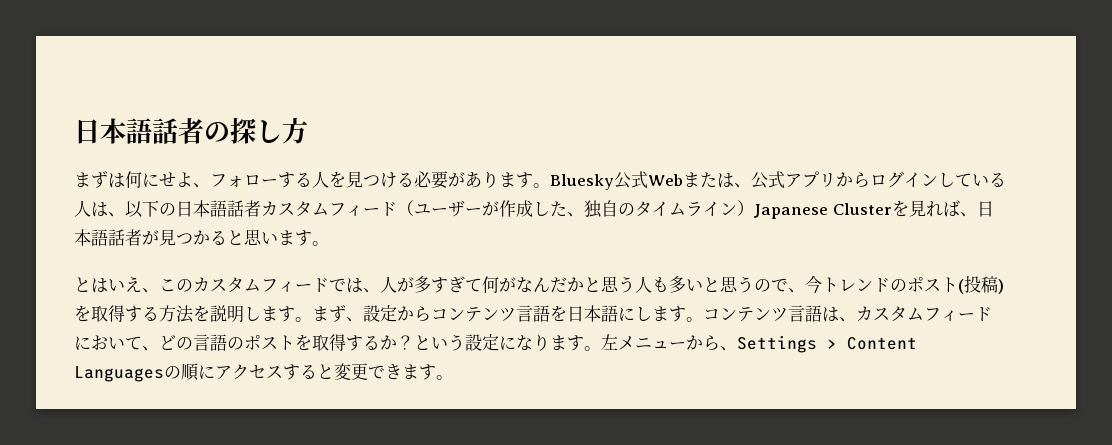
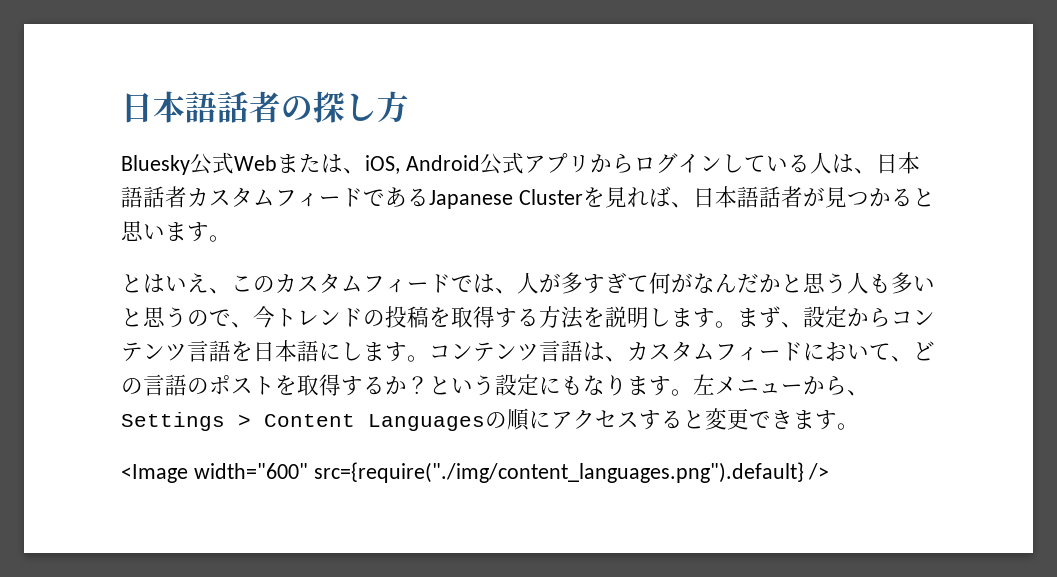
[74,171,550,189] まずは何にせよ、フォローする人を見つける必要があります。 -> (409, 107) none
(751, 185) none -> [365,155,480,174] iOS, Android
[125,200,176,218] 以下の -> (876, 171) none
[397,200,754,218] （ユーザーが作成した、独自のタイムライン） -> [363,187,429,207] である
[907,275,1004,294] ポスト(投稿) -> [385,306,429,328] 投稿
(516, 343) none -> [561,376,583,395] も
(453, 377) none -> [121,462,830,483] // <Image width="600" src={require("./img/content_languages.png").default} />

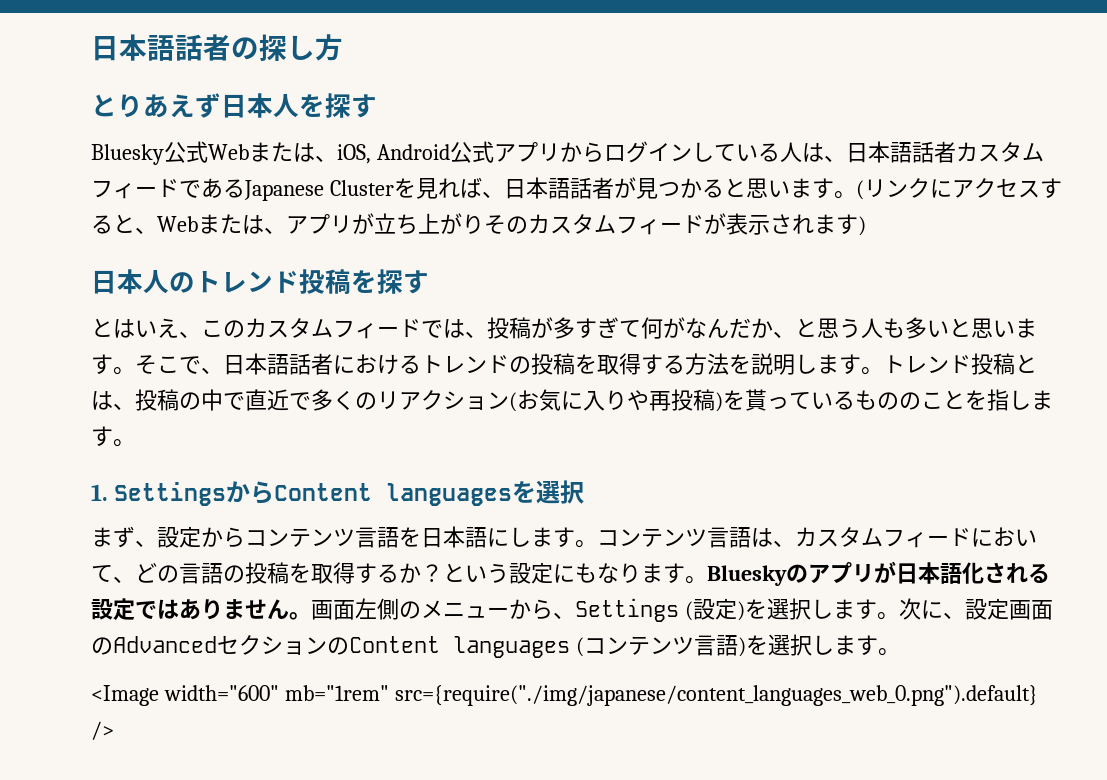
(409, 107) none -> [91,93,377,118] // とりあえず日本人を探す
(231, 238) none -> [855,178,1062,200] [91,213,866,236] [91,269,429,294] (リンクにアクセスすると、Webまたは、アプリが立ち上がりそのカスタムフィードが表示されます) // 日本人のトレンド投稿を探す
[517,272,539,294] 人 -> [487,317,531,339] 投稿
(781, 283) none -> [773,331,795,338] 、
[165,306,275,328] うので、今 -> [993,318,1037,338] [91,353,421,375] います。そこで、日本語話者における
(737, 324) none -> [883,353,1037,375] [91,389,1053,412] [91,426,135,447] [91,480,585,506] トレンド投稿とは、投稿の中で直近で多くのリアクション(お気に入りや再投稿)を貰っているもののことを指します。 // 1. SettingsからContent languagesを選択 //
[209,375,275,395] ポスト -> [245,562,289,584] 投稿
[693,374,715,395] 左 -> [707,561,1050,586] [91,598,421,620] Blueskyのアプリが日本語化される設定ではありません。画面左側の
[238,408,793,431] > Content Languagesの順にアクセスすると変更でき -> [684,598,1053,621] [91,634,834,658] (設定)を選択します。次に、設定画面のAdvancedセクションのContent languages (コンテンツ言語)を選択し
[313,462,804,483] src={require("./img/content_languages.png").default} -> [284,685,1038,706] mb="1rem" src={require("./img/japanese/content_languages_web_0.png").default}

